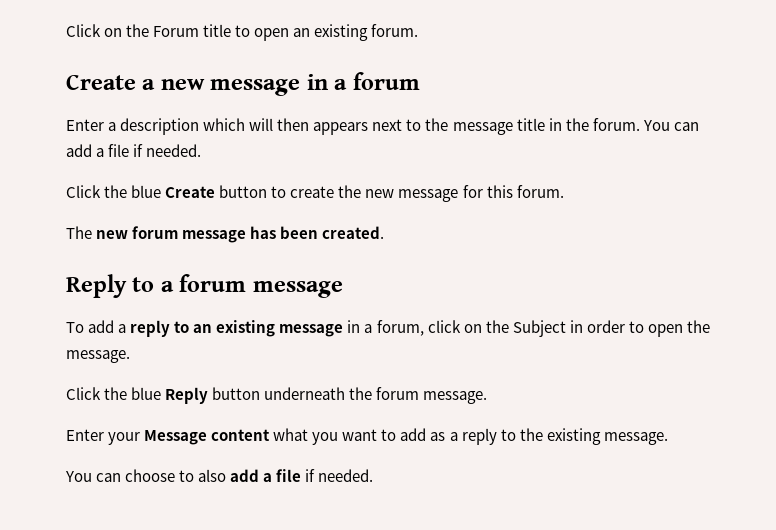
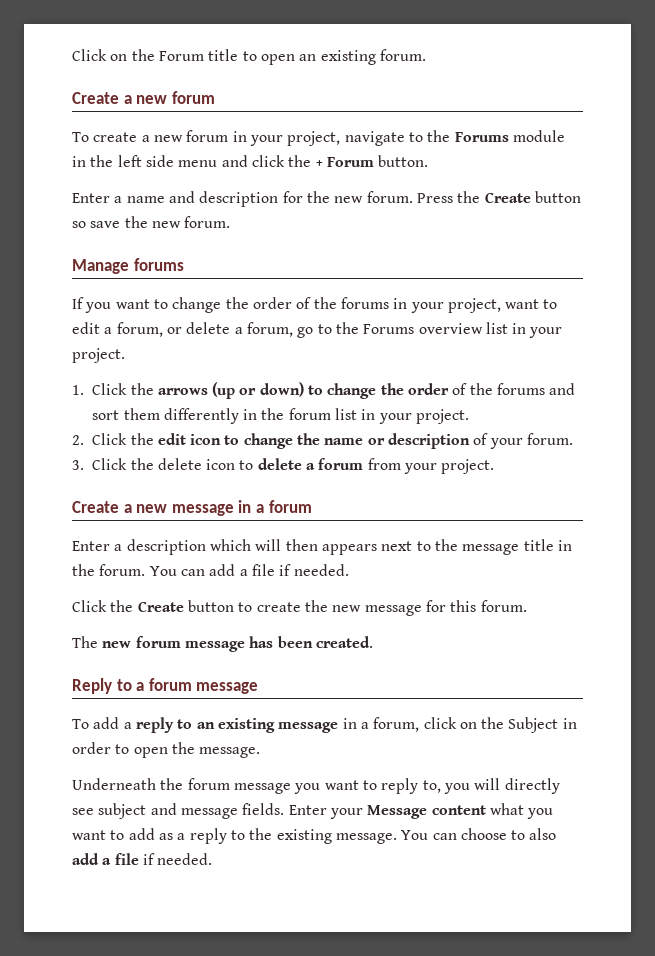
(419, 30) none -> [72,91,215,104] [72,130,565,146] [72,155,429,167] [72,191,581,207] [72,216,231,228] [72,258,184,274] [72,297,558,313] [72,322,563,338] [72,348,125,363] [72,382,576,399] [92,408,470,424] [72,433,574,449] [72,458,495,474] // Create a new forum // To create a new forum in your project, navigate to the Forums module in the left side menu and click the + Forum button. // Enter a name and description for the new forum. Press the Create button so save the new forum. // Manage forums // If you want to change the order of the forums in your project, want to edit a forum, or delete a forum, go to the Forums overview list in your project. // 1. Click the arrows (up or down) to change the order of the forums and sort them differently in the forum list in your project. // 2. Click the edit icon to change the name or description of your forum. // 3. Click the delete icon to delete a forum from your project.
[131,185,162,198] blue -> (134, 606) none
[66,387,488,404] Click the blue Reply button underneath the forum message. // -> [72,778,560,794] [72,803,285,819] Underneath the forum message you want to reply to, you will directly see subject and message fields.
(668, 438) // -> (397, 838) none

